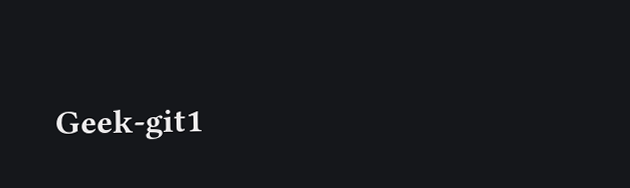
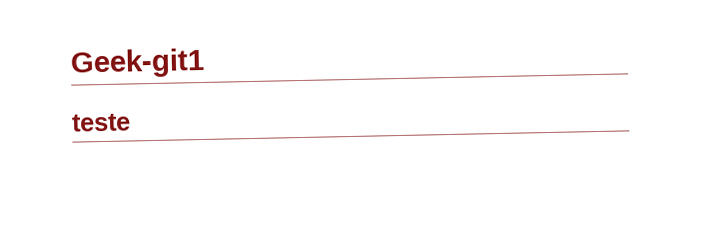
(203, 124) none -> [71,113,131,132] // teste

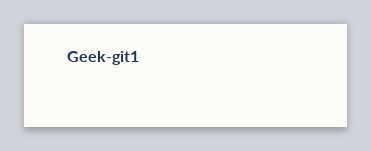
[71,113,131,132] // teste -> (139, 58) none

